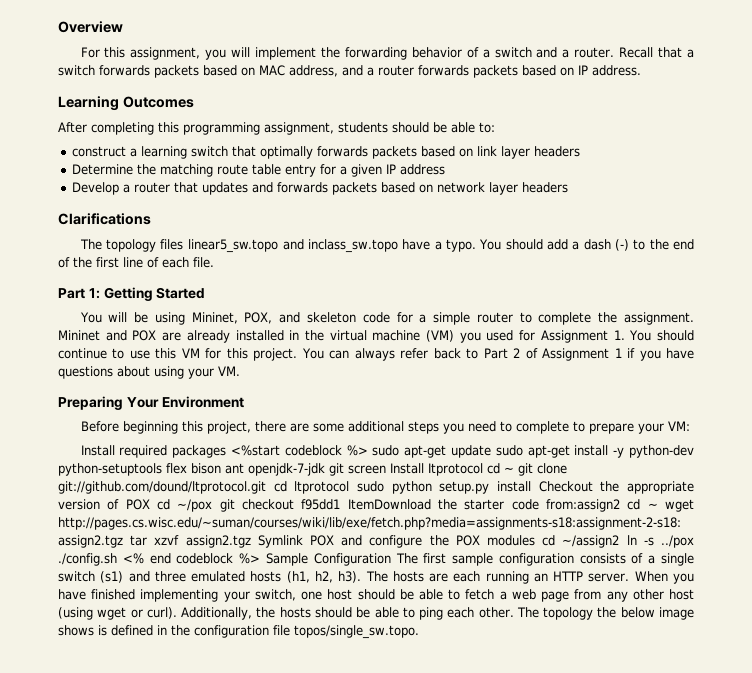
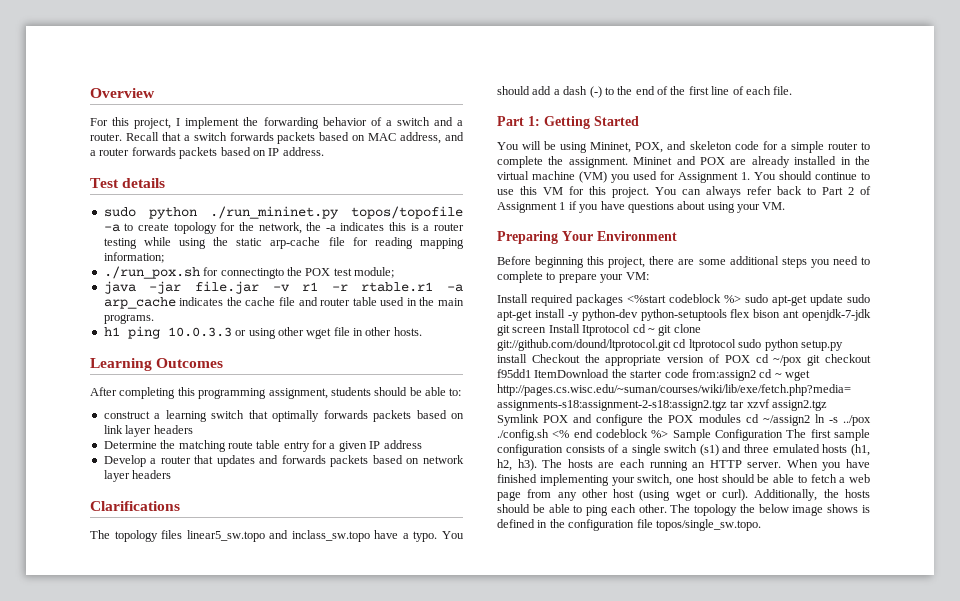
[130,47,251,60] assignment, you will -> [134,118,181,129] project, I
(641, 70) none -> [90,178,166,188] [103,206,463,219] [103,222,464,234] [103,237,465,249] [103,252,164,263] [103,266,394,279] [103,281,463,294] [103,297,464,309] [103,314,154,324] [103,326,422,339] // Test details // sudo python ./run_mininet.py topos/topofile -a to create topology for the network, the -a indicates this is a router testing while using the static arp-cache file for reading mapping information; // ./run_pox.sh for connectingto the POX test module; // java -jar file.jar -v r1 -r rtable.r1 -a arp_cache indicates the cache file and router table used in the main programs. // h1 ping 10.0.3.3 or using other wget file in other hosts.

